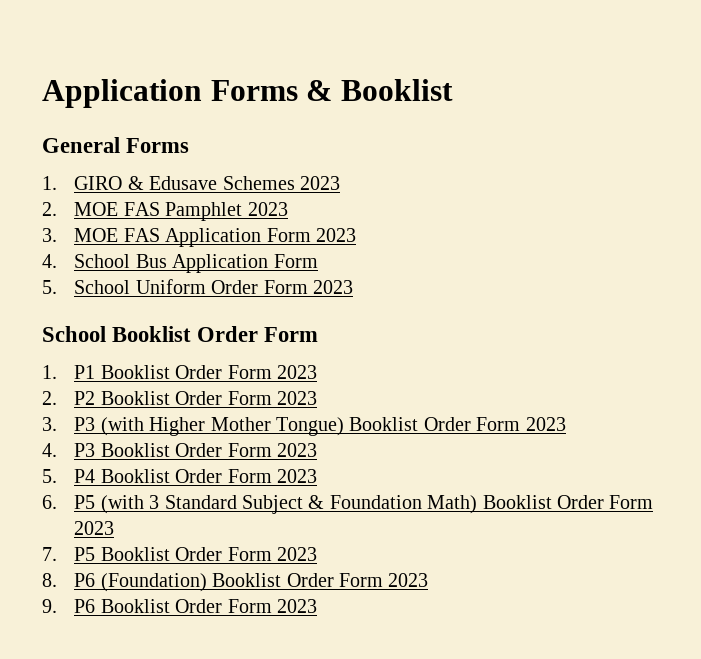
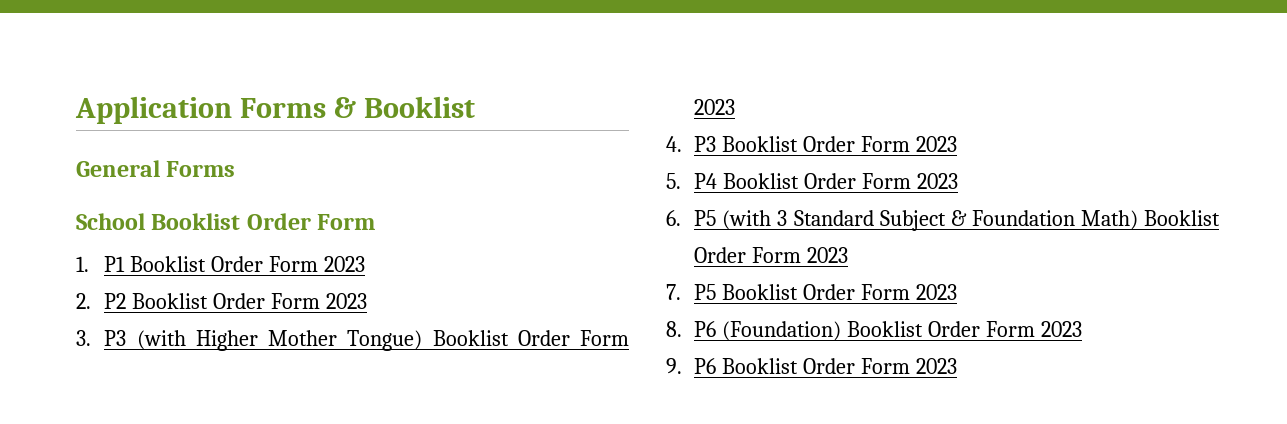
[42,176,340,190] [42,202,288,221] [42,228,356,247] [42,254,318,273] [42,279,353,294] // 1. GIRO & Edusave Schemes 2023 // 2. MOE FAS Pamphlet 2023 // 3. MOE FAS Application Form 2023 // 4. School Bus Application Form // 5. School Uniform Order Form 2023 -> (236, 169) none

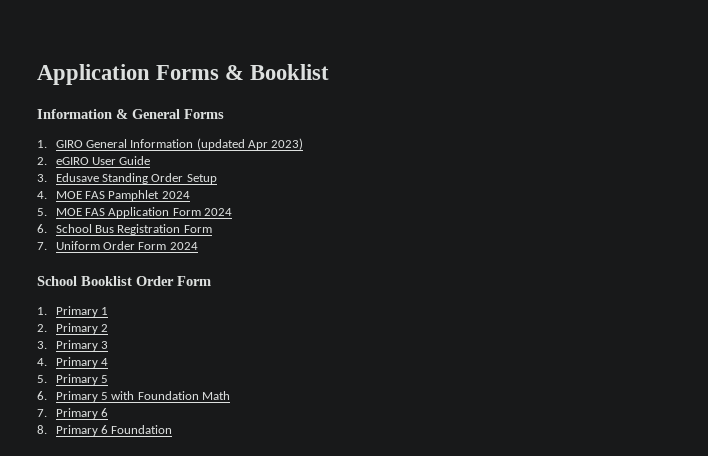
(476, 107) none -> [37,109,128,119] Information &
(236, 169) none -> [37,138,304,150] [37,156,151,165] [37,173,217,184] [37,190,190,201] [37,207,233,218] [37,224,212,235] [37,241,198,250] // 1. GIRO General Information (updated Apr 2023) // 2. eGIRO User Guide // 3. Edusave Standing Order Setup // 4. MOE FAS Pamphlet 2024 // 5. MOE FAS Application Form 2024 // 6. School Bus Registration Form // 7. Uniform Order Form 2024
[104,256,366,272] [76,293,368,309] [76,330,629,351] [694,99,736,115] [666,136,958,152] [666,173,959,189] [666,210,1220,231] [694,247,849,263] [666,284,958,300] [666,321,1082,341] [666,358,958,374] P1 Booklist Order Form 2023 // 2. P2 Booklist Order Form 2023 // 3. P3 (with Higher Mother Tongue) Booklist Order Form 2023 // 4. P3 Booklist Order Form 2023 // 5. P4 Booklist Order Form 2023 // 6. P5 (with 3 Standard Subject & Foundation Math) Booklist Order Form 2023 // 7. P5 Booklist Order Form 2023 // 8. P6 (Foundation) Booklist Order Form 2023 // 9. P6 Booklist Order Form 2023 -> [55,306,108,317] [37,323,108,334] [37,340,108,351] [37,357,108,368] [37,374,108,385] [37,391,231,402] [37,408,108,419] [37,425,173,436] Primary 1 // 2. Primary 2 // 3. Primary 3 // 4. Primary 4 // 5. Primary 5 // 6. Primary 5 with Foundation Math // 7. Primary 6 // 8. Primary 6 Foundation

